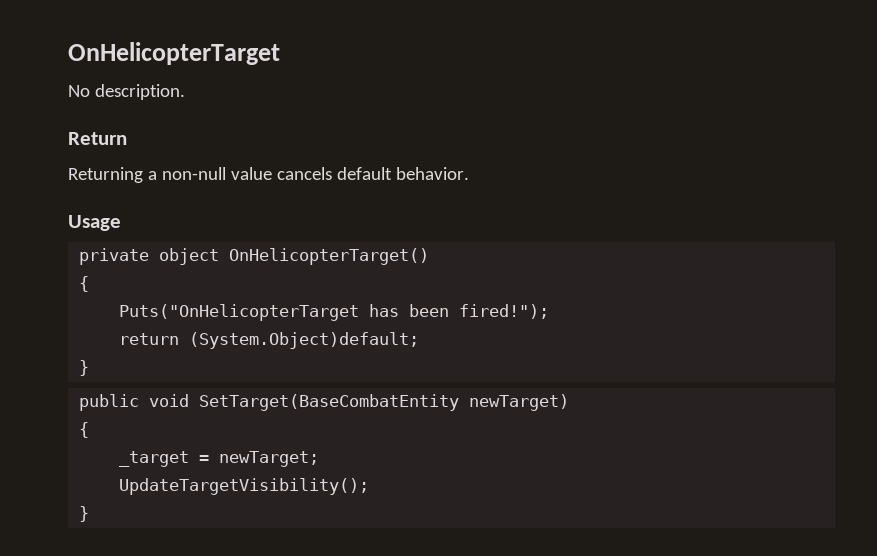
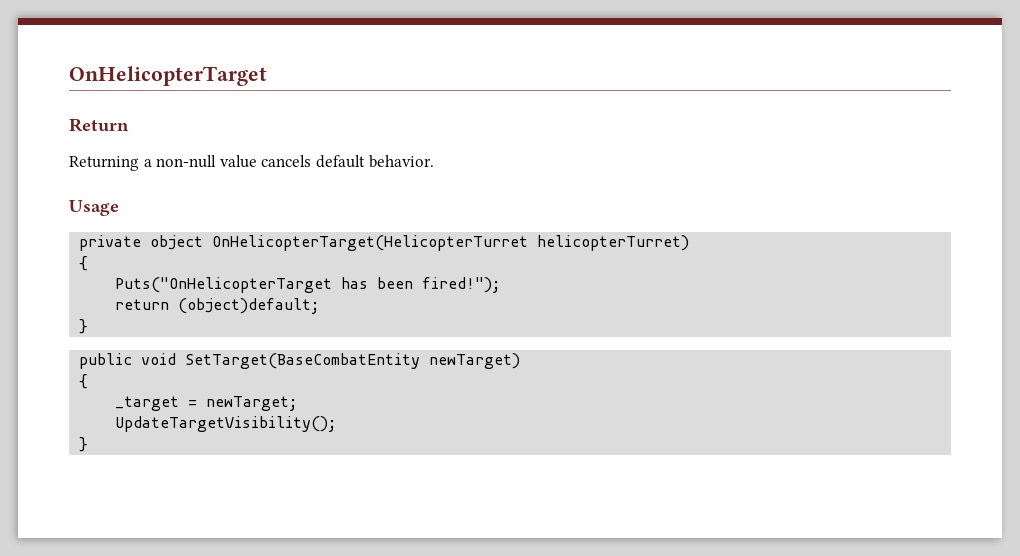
[68,84,185,100] // No description. -> (267, 76) none
[229,248,430,265] OnHelicopterTarget() -> [212,235,690,251] OnHelicopterTarget(HelicopterTurret helicopterTurret)
[189,332,420,349] (System.Object)default; -> [178,298,320,314] (object)default;

